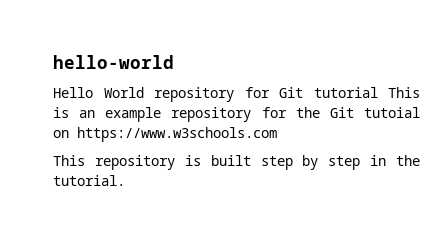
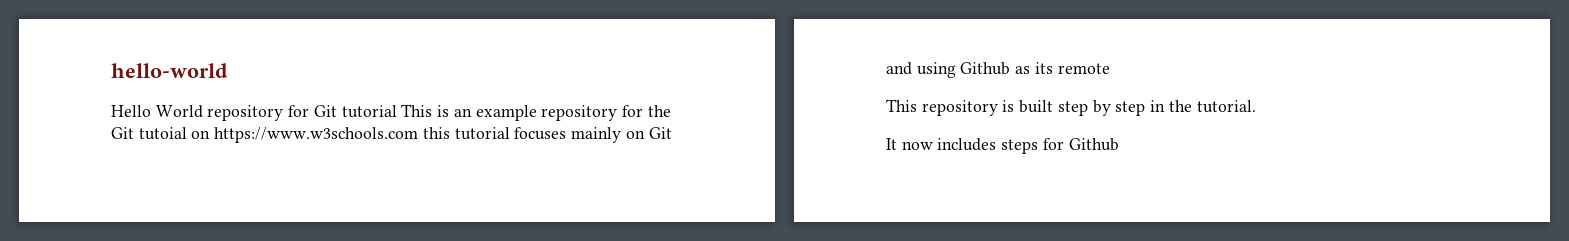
(277, 134) none -> [422,127,672,143] [886,62,1110,78] this tutorial focuses mainly on Git and using Github as its remote
(125, 180) none -> [886,138,1119,154] // It now includes steps for Github

